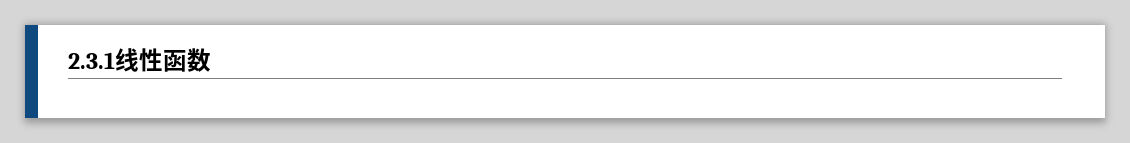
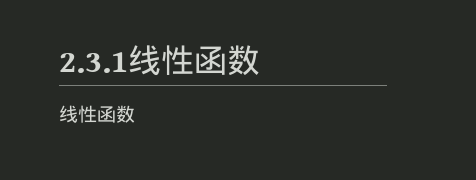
(211, 60) none -> [59,105,135,123] // 线性函数

